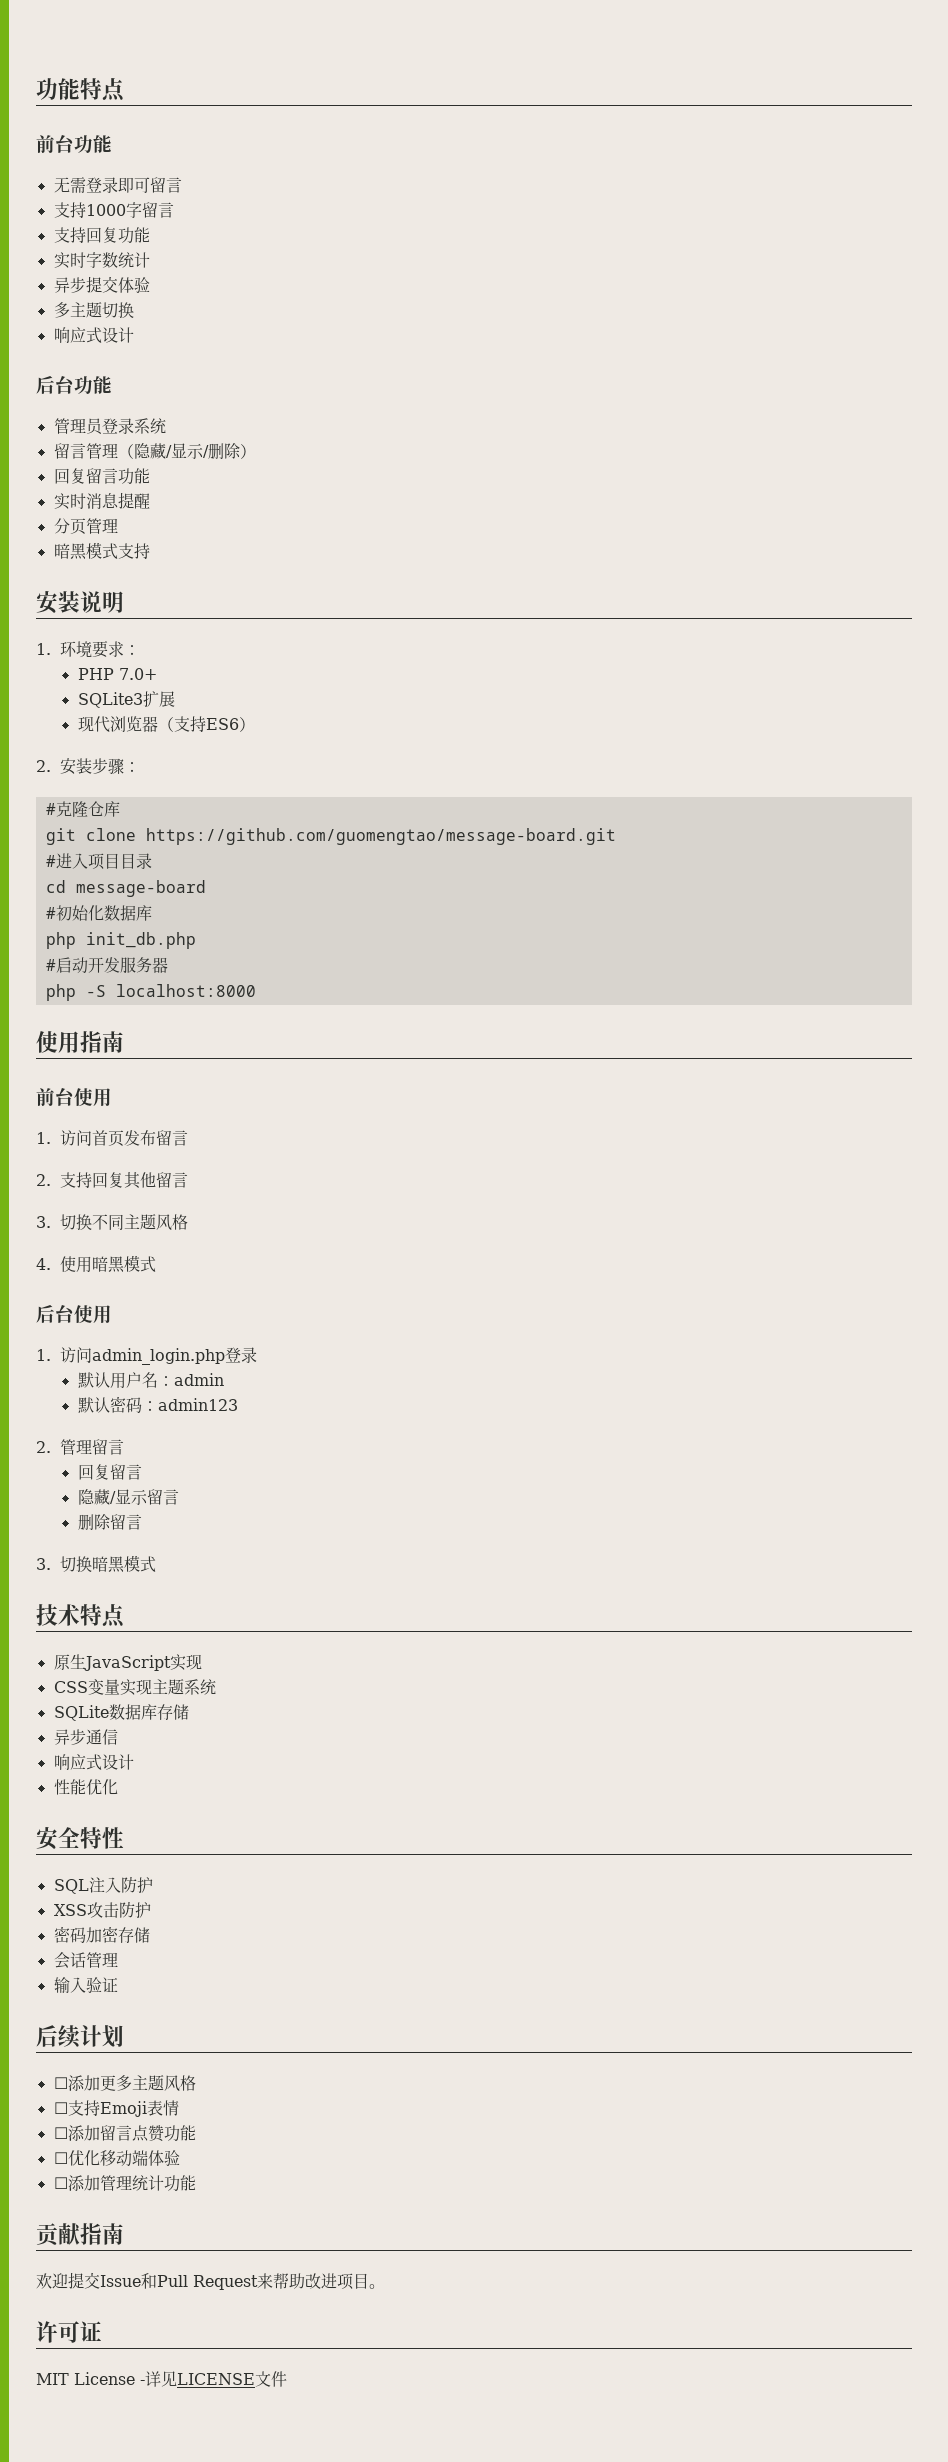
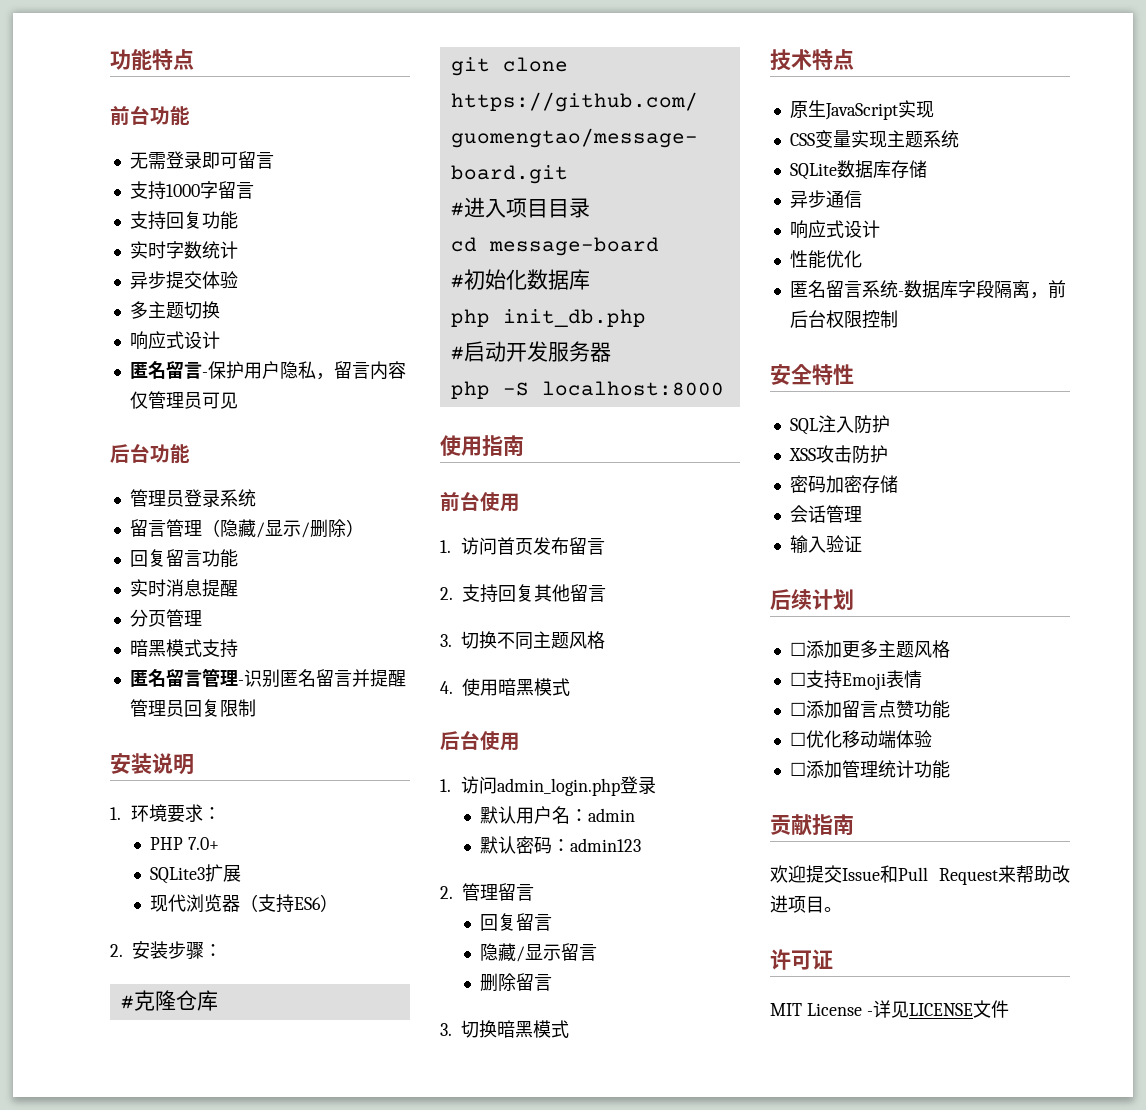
(134, 335) none -> [129,361,406,380] [129,391,238,409] // 匿名留言-保护用户隐私，留言内容仅管理员可见
(150, 551) none -> [129,668,406,688] [129,699,256,717] // 匿名留言管理-识别匿名留言并提醒管理员回复限制
(118, 1787) none -> [789,280,1066,299] [789,310,898,329] // 匿名留言系统-数据库字段隔离，前后台权限控制

